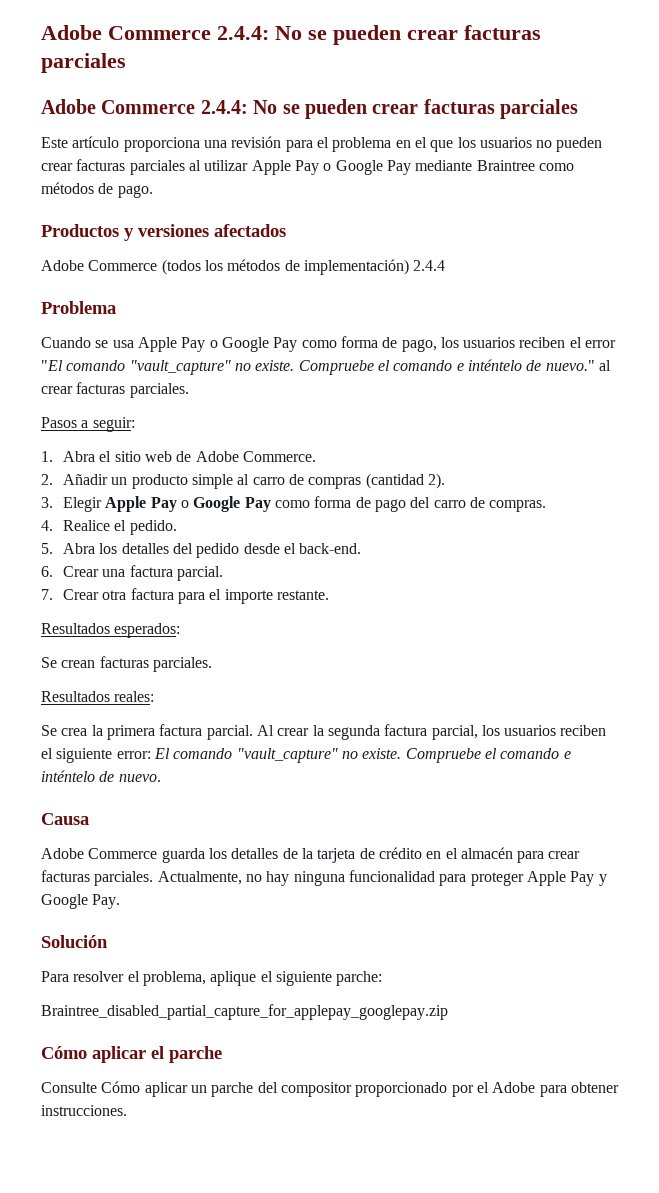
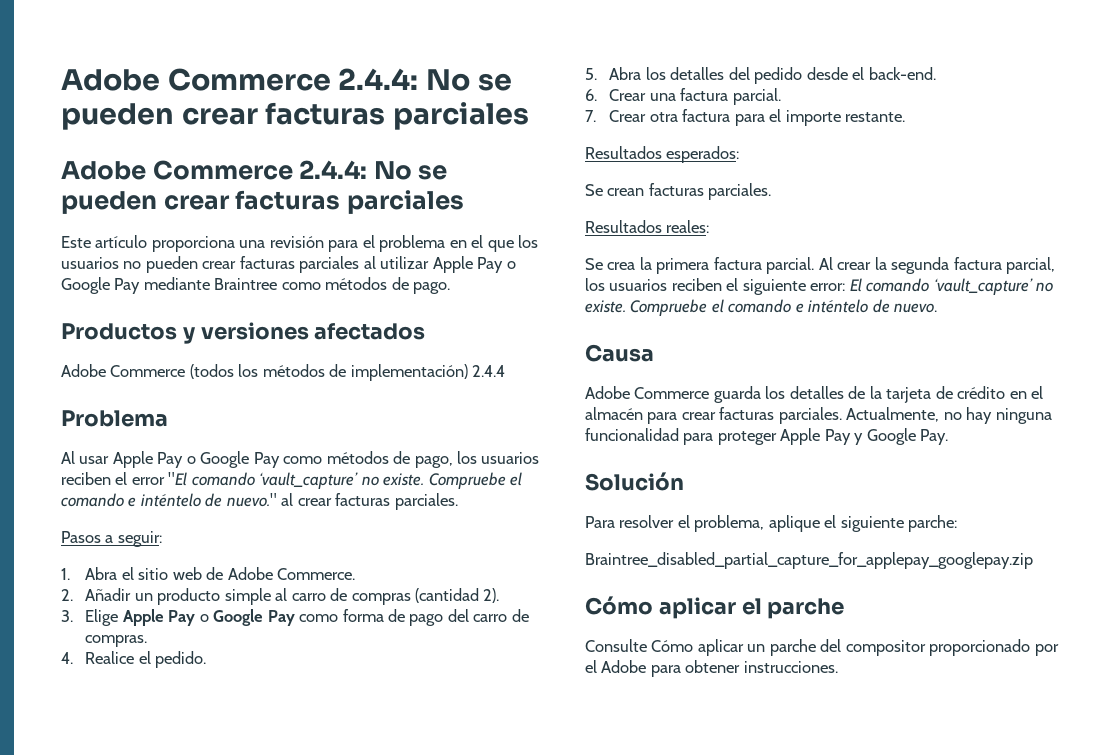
[41,336,378,352] Cuando se usa Apple Pay o Google Pay como forma -> [61,451,389,468] Al usar Apple Pay o Google Pay como métodos
[129,360,231,375] "vault_capture" -> [259,472,359,489] ‘vault_capture’
[63,497,103,512] Elegir -> [85,609,119,626] Elige
[236,748,338,763] "vault_capture" -> [933,278,1033,295] ‘vault_capture’

